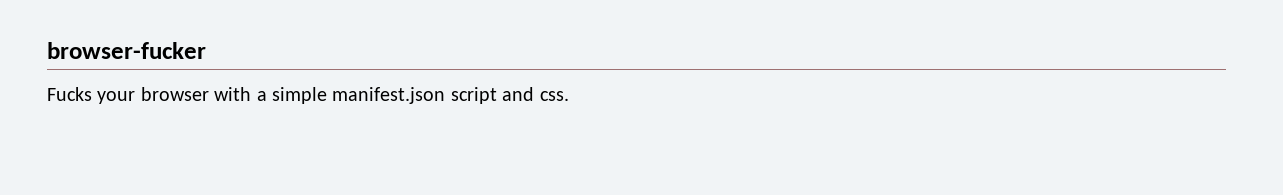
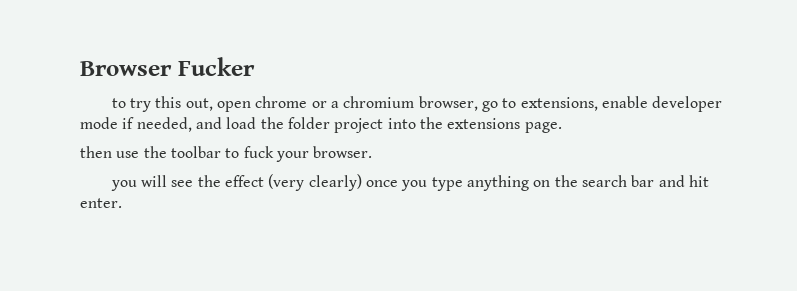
[47,42,206,59] [47,87,569,104] browser-fucker // Fucks your browser with a simple manifest.json script and css. -> [80,57,255,76] [111,96,723,112] [80,117,562,133] [80,146,373,162] [110,174,709,191] [80,198,122,208] Browser Fucker // to try this out, open chrome or a chromium browser, go to extensions, enable developer mode if needed, and load the folder project into the extensions page. // then use the toolbar to fuck your browser. // you will see the effect (very clearly) once you type anything on the search bar and hit enter.

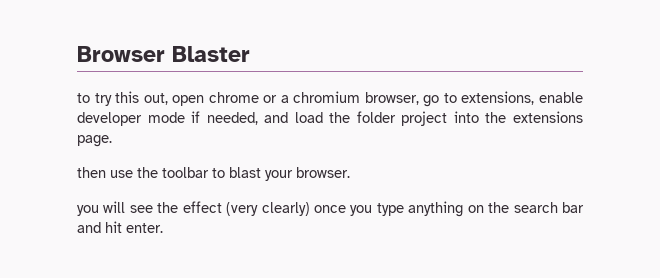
[177,57,255,76] Fucker -> [172,46,250,62] Blaster
[243,146,274,158] fuck -> [229,167,261,178] blast

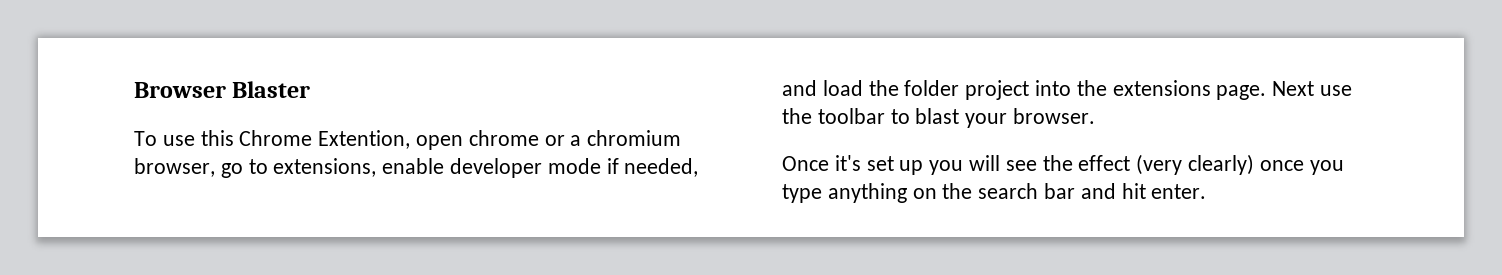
[77,91,168,106] to try this out, -> [134,130,411,149] To use this Chrome Extention,
[77,167,106,178] // then -> [1272,81,1315,96] Next
(350, 172) none -> [782,155,924,175] Once it's set up

